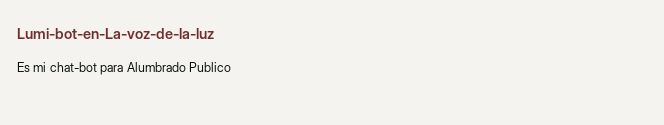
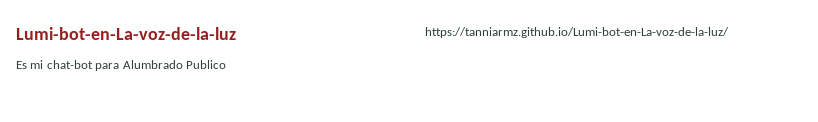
(231, 67) none -> [425,27,729,38] https://tanniarmz.github.io/Lumi-bot-en-La-voz-de-la-luz/

